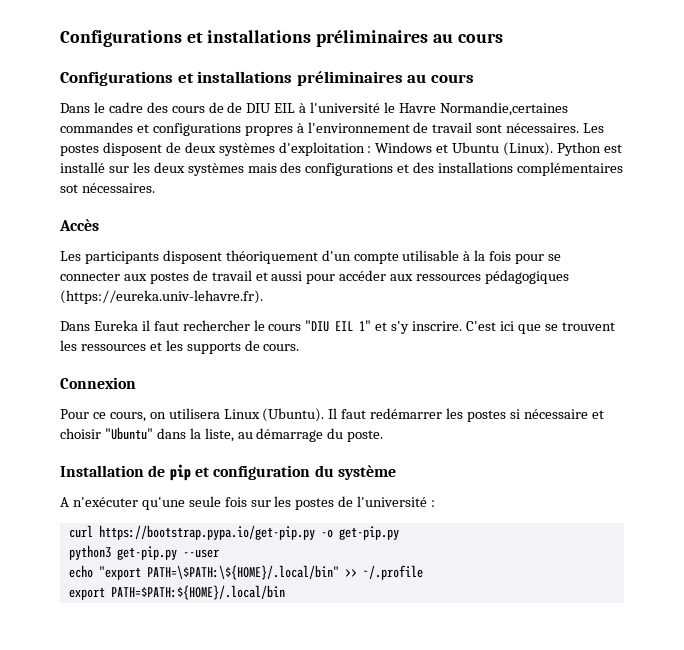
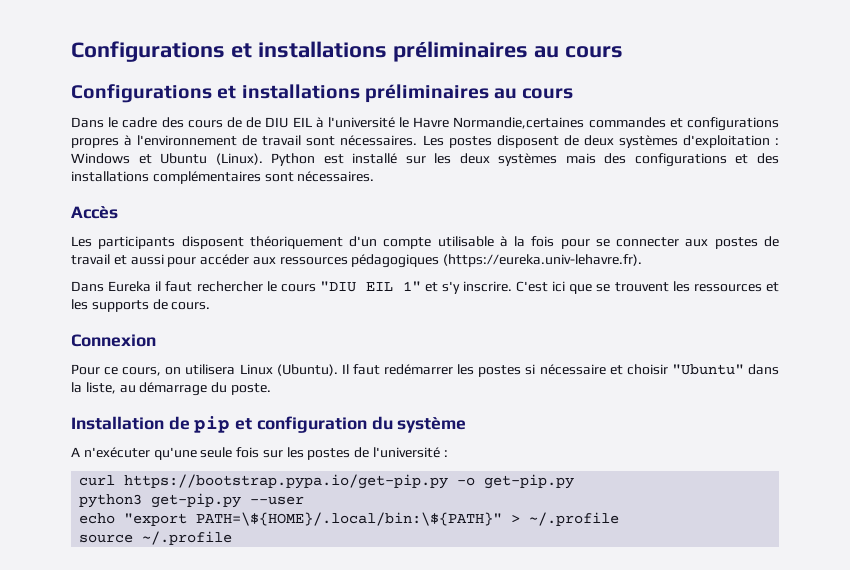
[60,184,78,193] sot -> [264,172,294,182] sont
[146,565,357,580] PATH=\$PATH:\${HOME}/.local/bin" >> -> [196,512,521,526] PATH=\${HOME}/.local/bin:\${PATH}" >
[68,585,285,600] export PATH=$PATH:${HOME}/.local/bin -> [79,531,233,545] source ~/.profile

